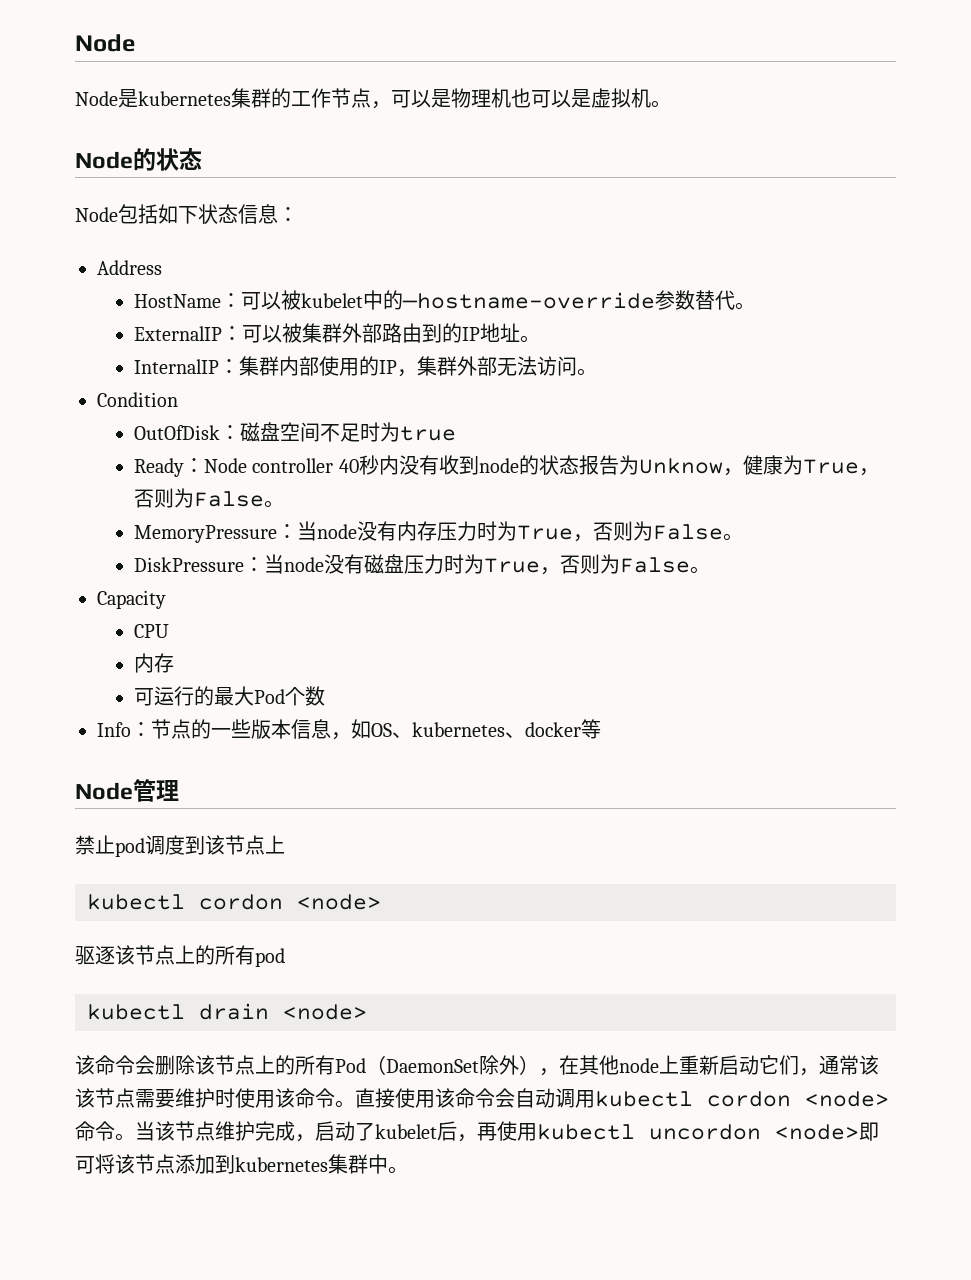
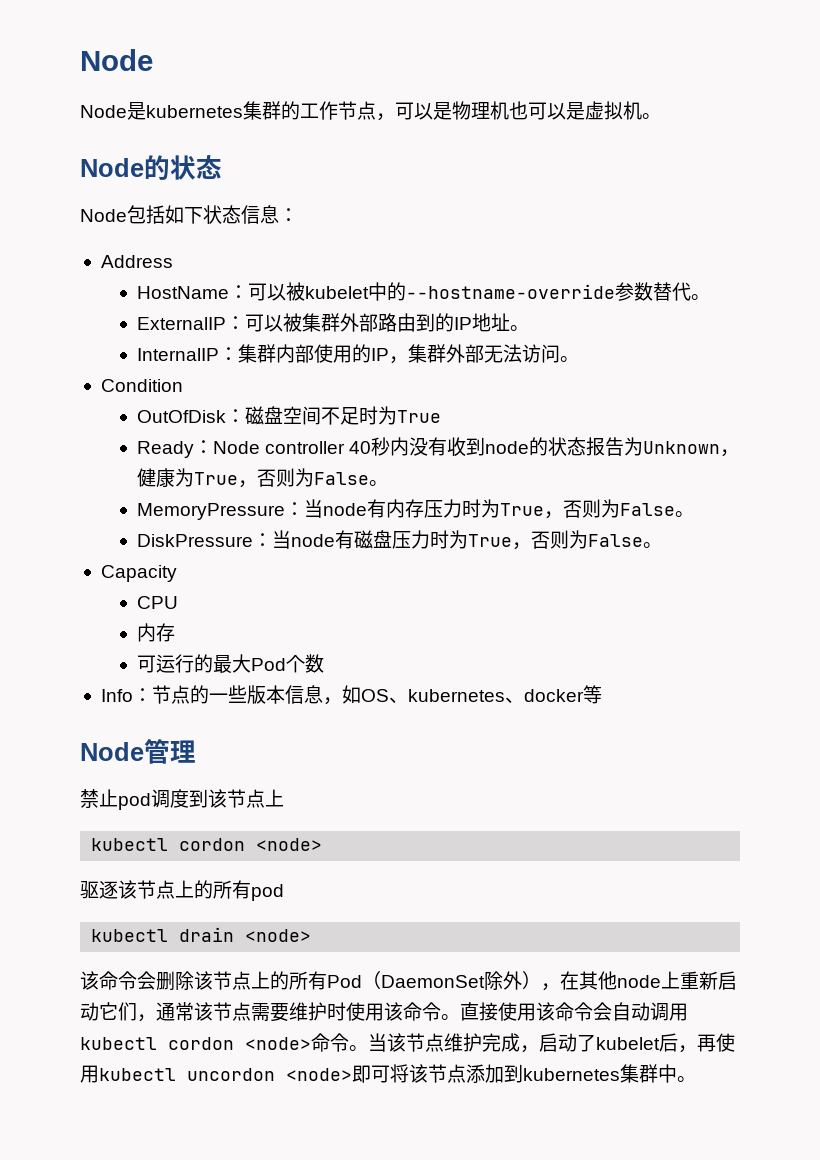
[401,292,655,309] —hostname-override -> [406,284,616,299] --hostname-override
[399,426,456,441] true -> [397,410,442,423] True
[638,458,723,474] Unknow -> [643,441,721,454] Unknown
[356,521,377,541] 没 -> (368, 509) none
[323,554,344,574] 没 -> (336, 540) none
[75,1088,95,1108] 该 -> (213, 1011) none

